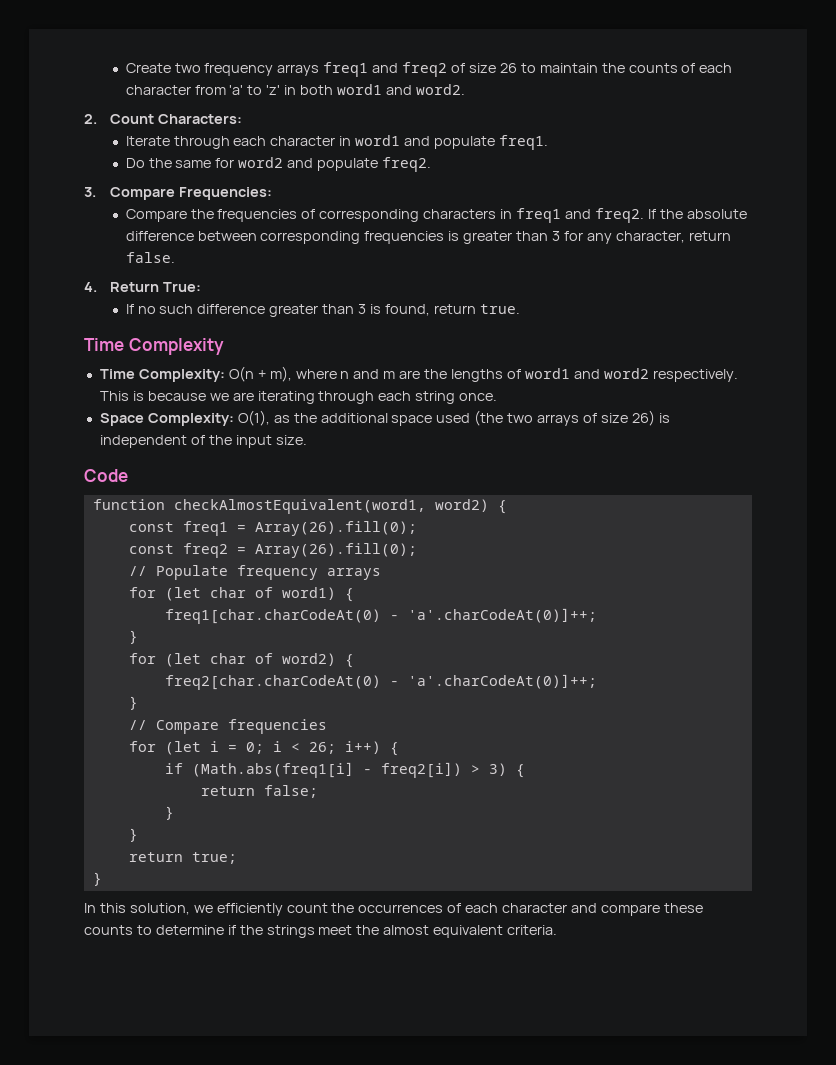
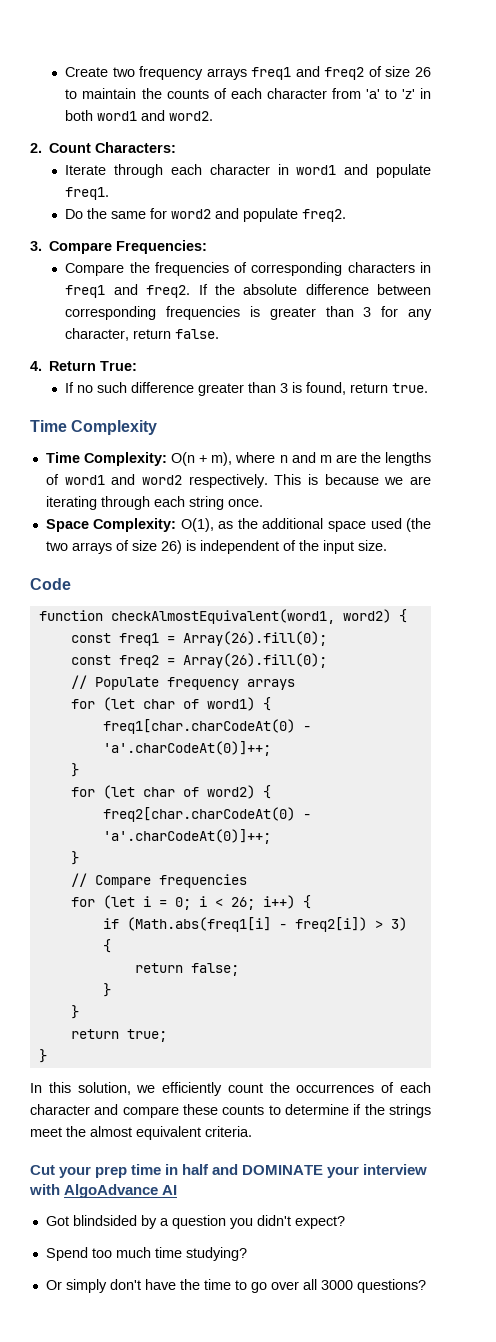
(558, 930) none -> [30,1164,428,1178] [29,1184,178,1198] [45,1215,345,1229] [45,1247,247,1261] [45,1279,426,1293] // Cut your prep time in half and DOMINATE your interview with AlgoAdvance AI // Got blindsided by a question you didn't expect? // Spend too much time studying? // Or simply don't have the time to go over all 3000 questions?

